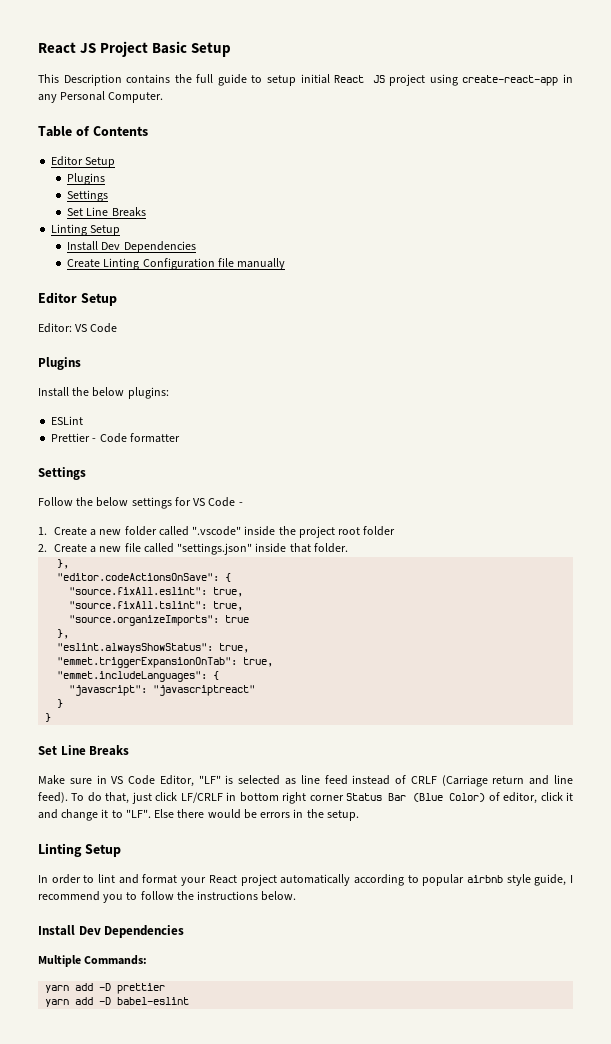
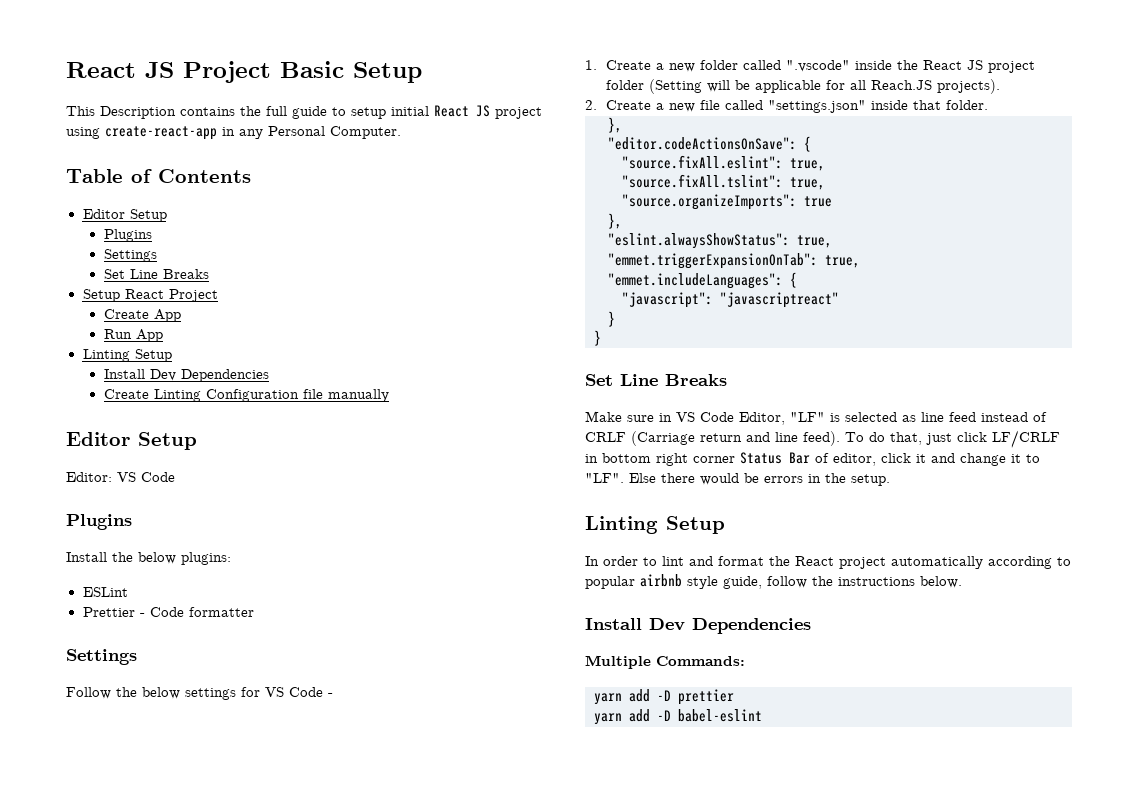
(146, 212) none -> [82,289,218,302] [103,309,181,322] [103,329,163,342] // Setup React Project // Create App // Run App
[298,526,396,538] project root folder -> [923,60,1036,73] [606,79,1001,94] React JS project folder (Setting will be applicable for all Reach.JS projects).
[412,793,486,802] (Blue Color) -> (810, 458) none
[181,877,207,886] your -> [769,556,790,566] the
[570,875,573,883] [38,891,138,903] I recommend you to -> (762, 582) none

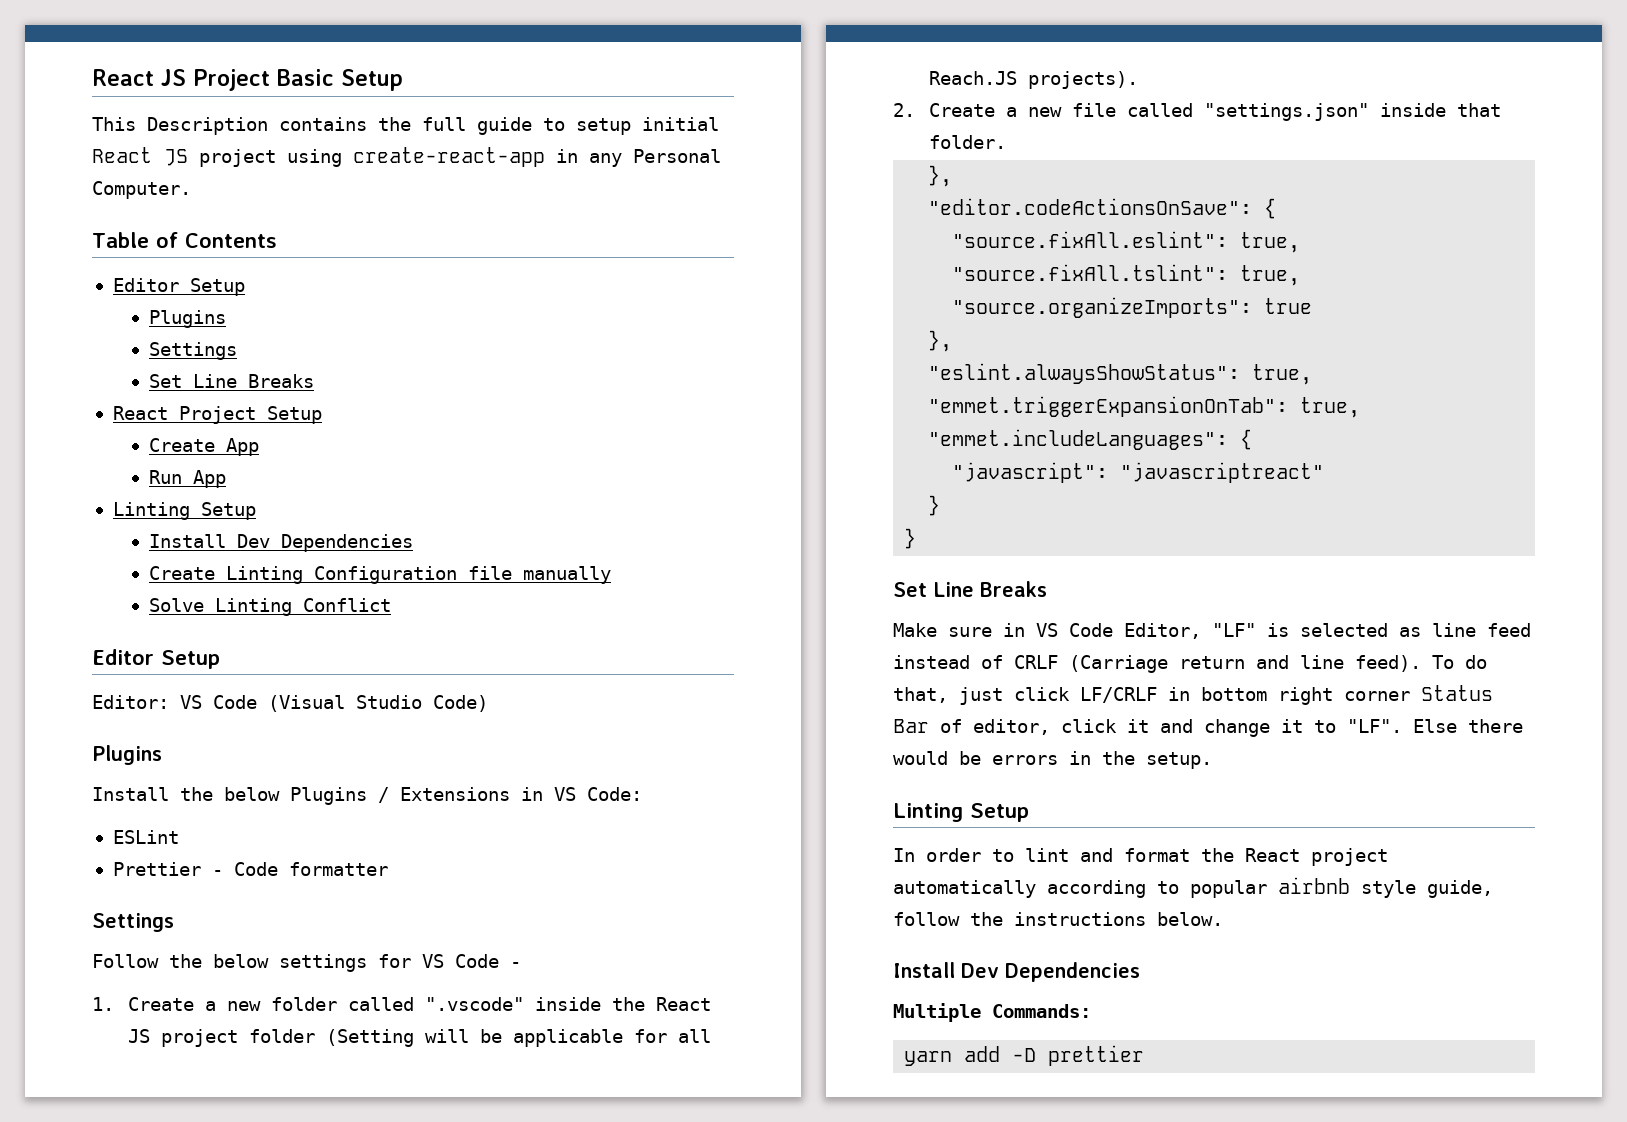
[82,289,120,302] Setup -> (315, 381) none
(218, 295) none -> [266,406,322,424] Setup
(389, 395) none -> [149,598,392,616] // Solve Linting Conflict
(175, 477) none -> [268,695,488,712] (Visual Studio Code)
[181,552,231,565] plugins: -> [290,787,642,805] Plugins / Extensions in VS Code:
[594,709,762,725] // yarn add -D babel-eslint -> (1145, 1055) none

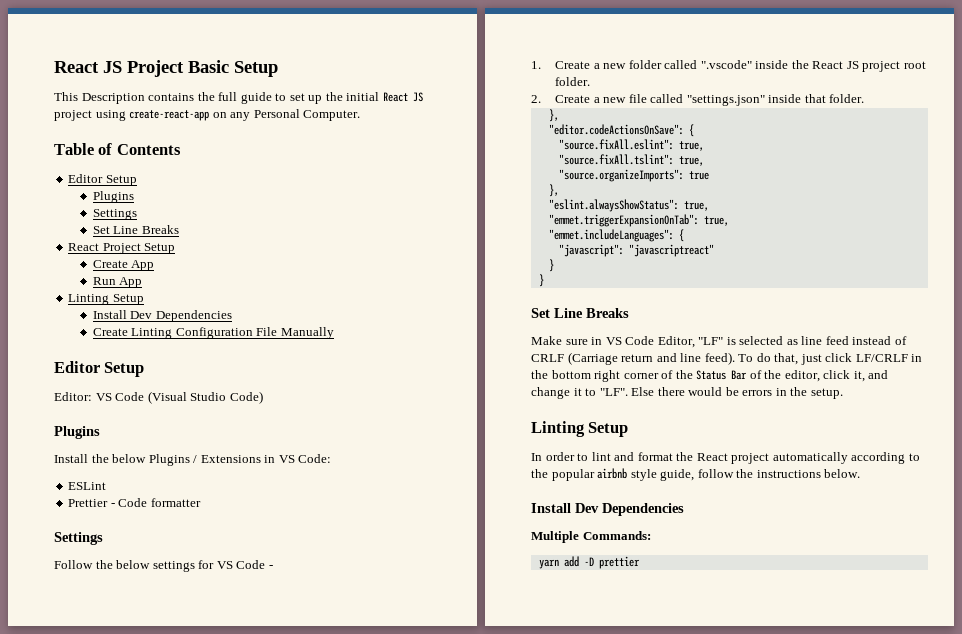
[576,118,631,135] setup -> [289,92,343,104] set up the
[556,149,578,163] in -> [212,112,227,118] on
[468,566,612,584] [149,598,392,616] file manually // Solve Linting Conflict -> [256,327,334,339] File Manually
[249,1029,712,1047] [929,71,1139,89] folder (Setting will be applicable for all Reach.JS projects). -> [903,61,926,69] [555,77,591,86] root folder.
(1190, 694) none -> [531,370,548,379] the
(1410, 696) none -> [661,370,693,379] of the
(962, 726) none -> [764,370,782,379] the
[1127,719,1149,733] it -> [853,371,865,382] it,
(1179, 887) none -> [531,469,548,478] the

